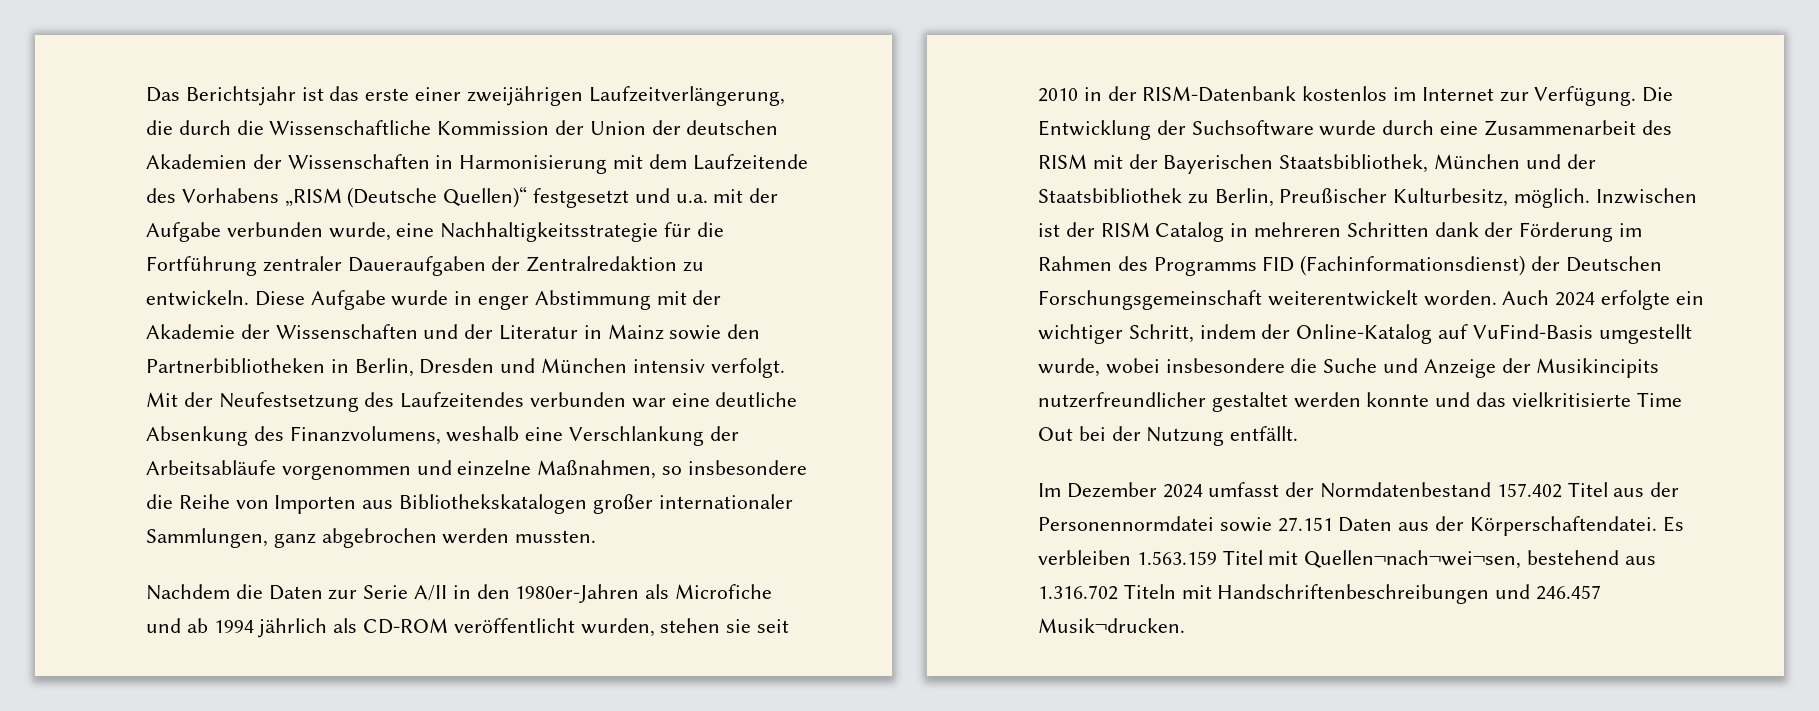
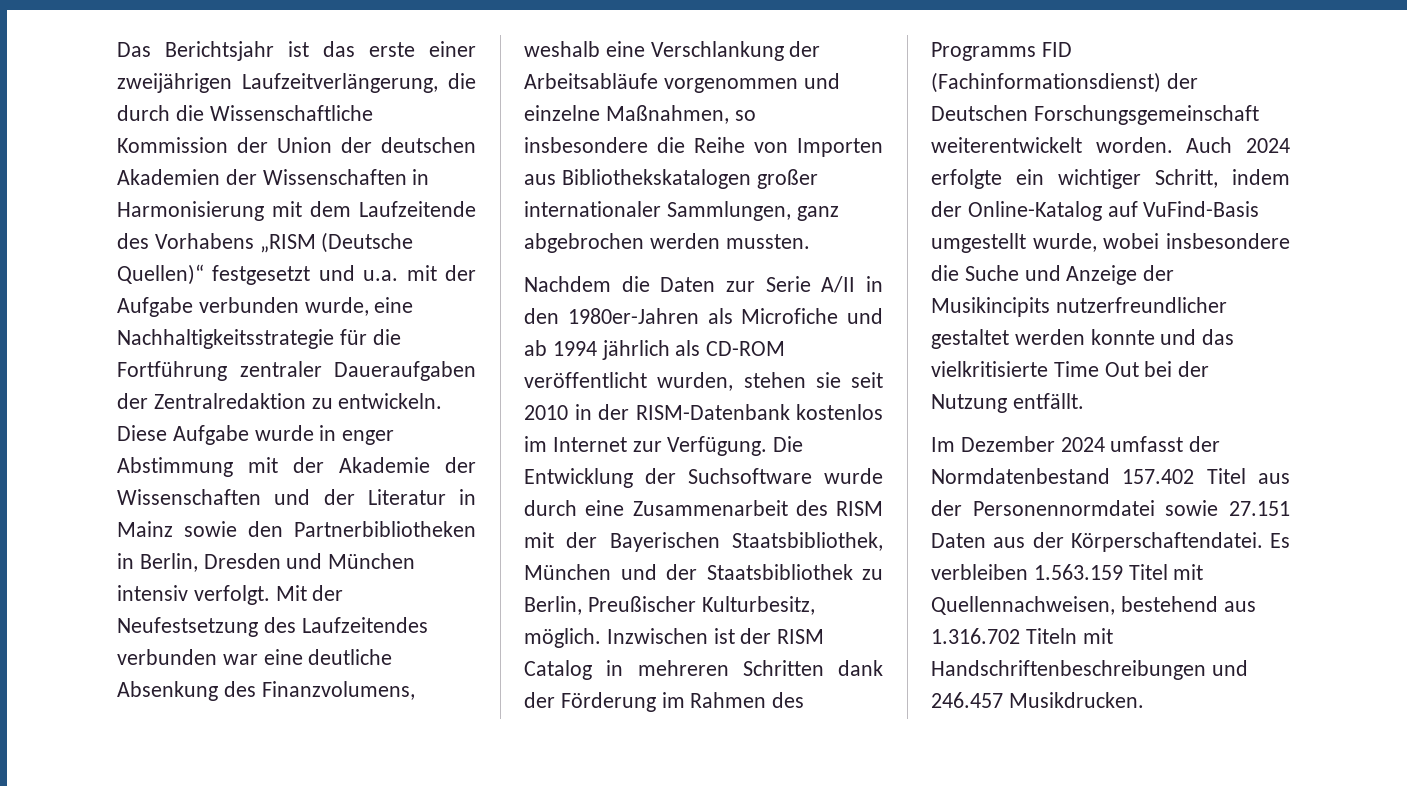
[1304,550,1522,569] Quellen¬nach¬wei¬sen, -> [931,596,1115,615] Quellennachweisen,
[1038,618,1185,633] Musik¬drucken. -> [1008,692,1144,708] Musikdrucken.

